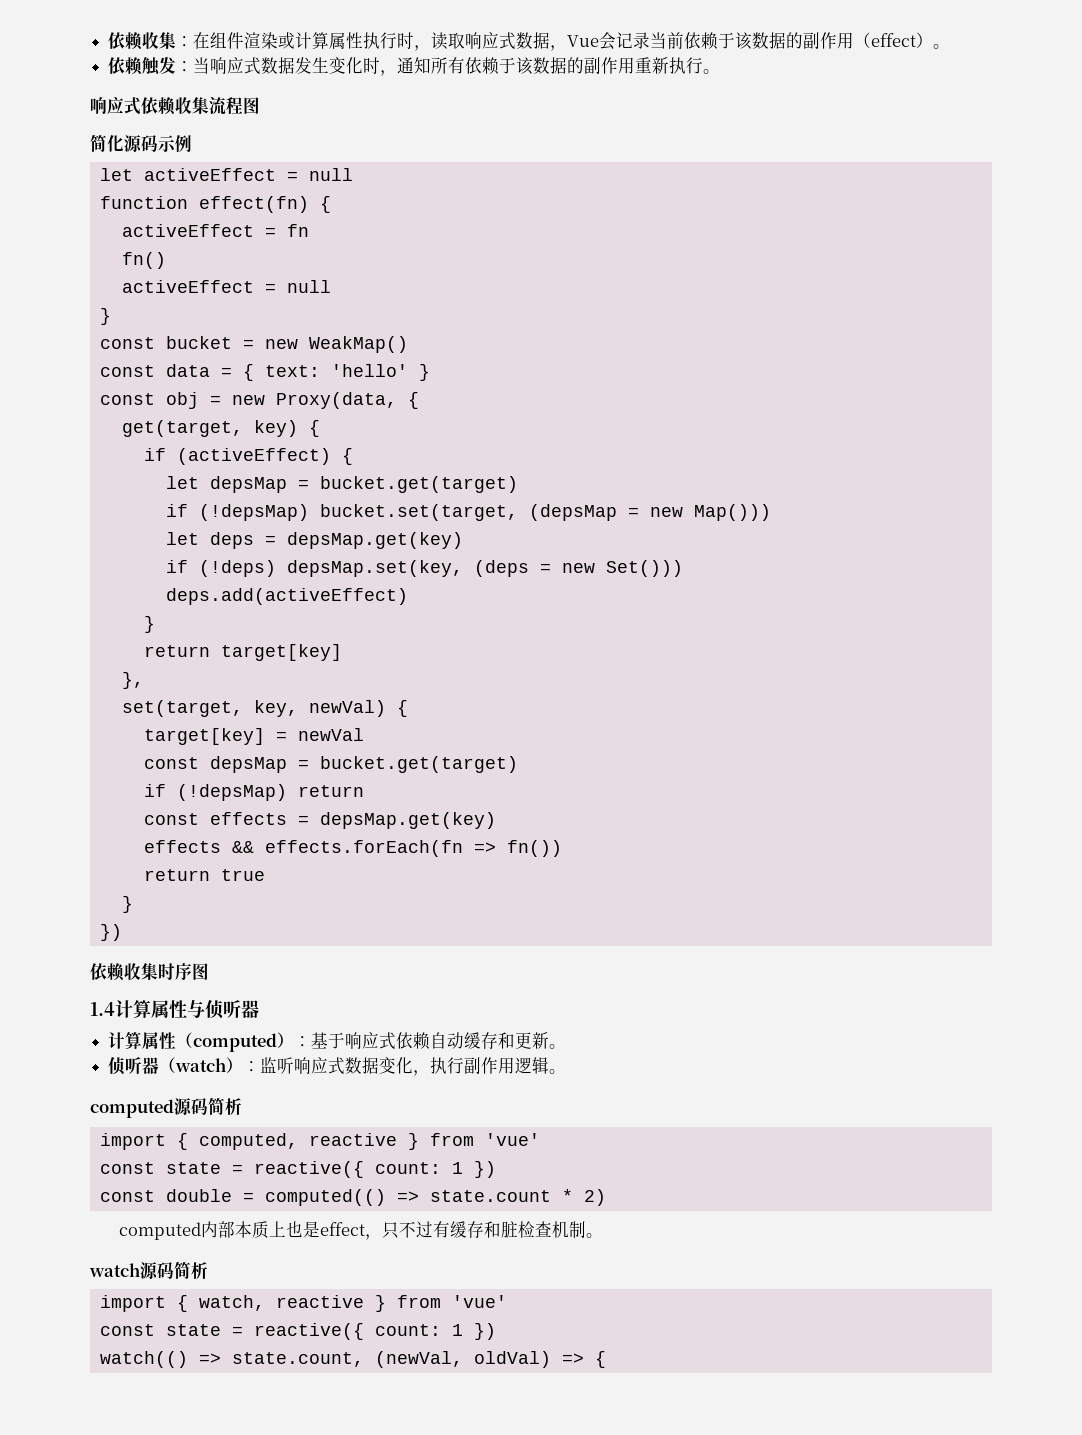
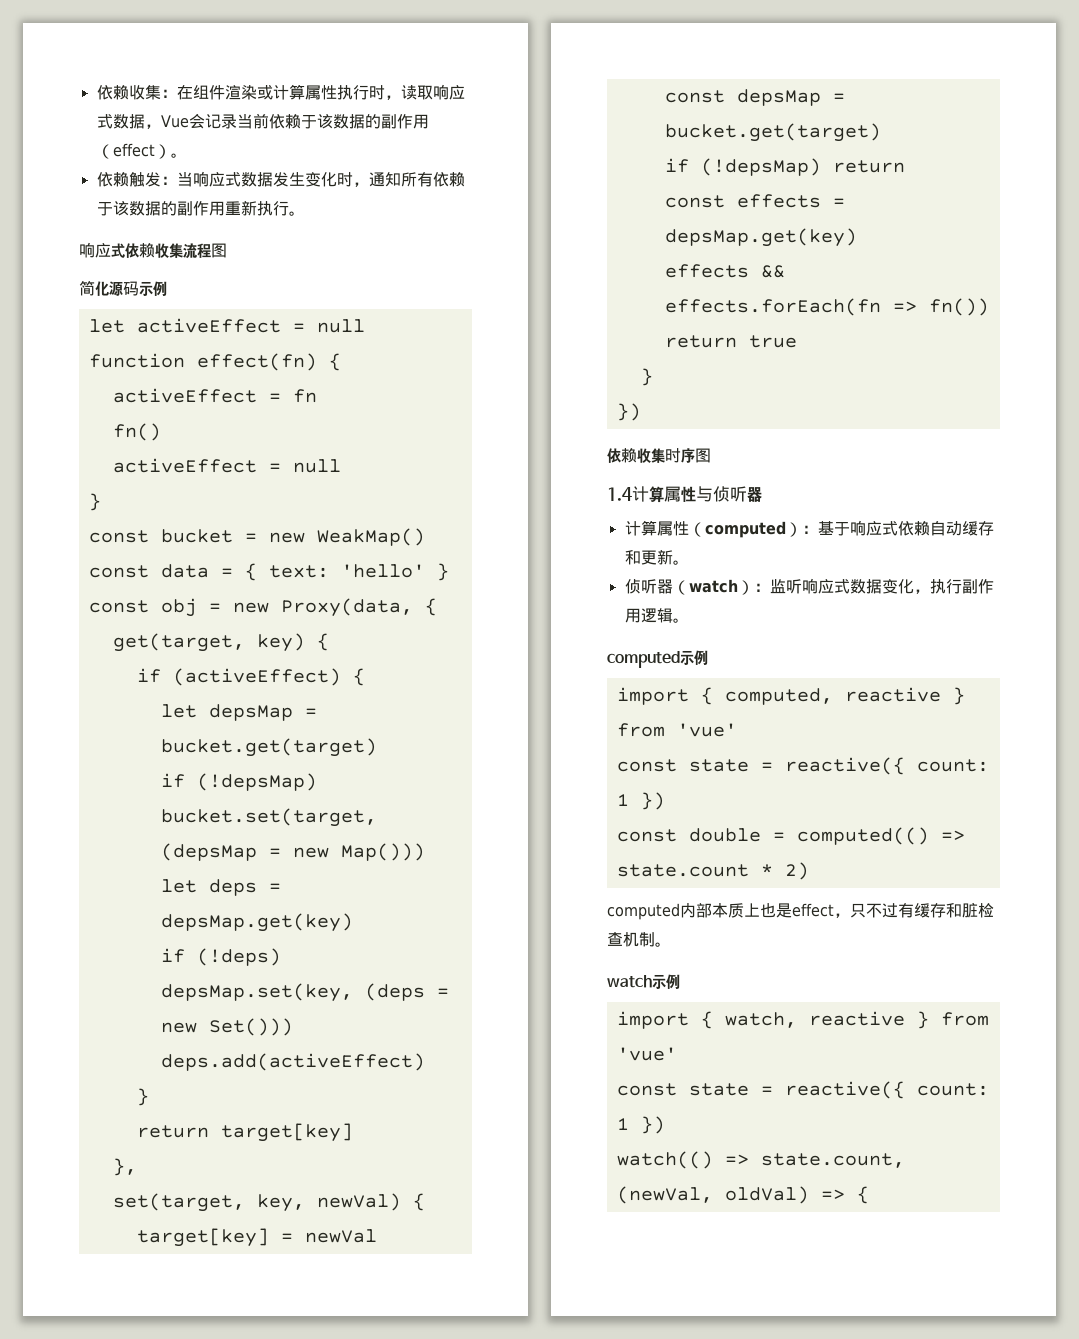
[174,1097,242,1115] 源码简析 -> [680,650,708,665] 示例
[140,1261,208,1279] 源码简析 -> [652,974,680,989] 示例

